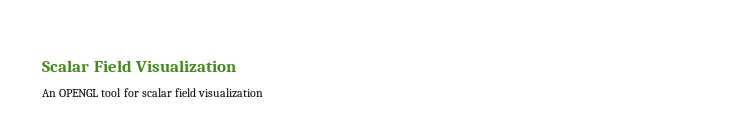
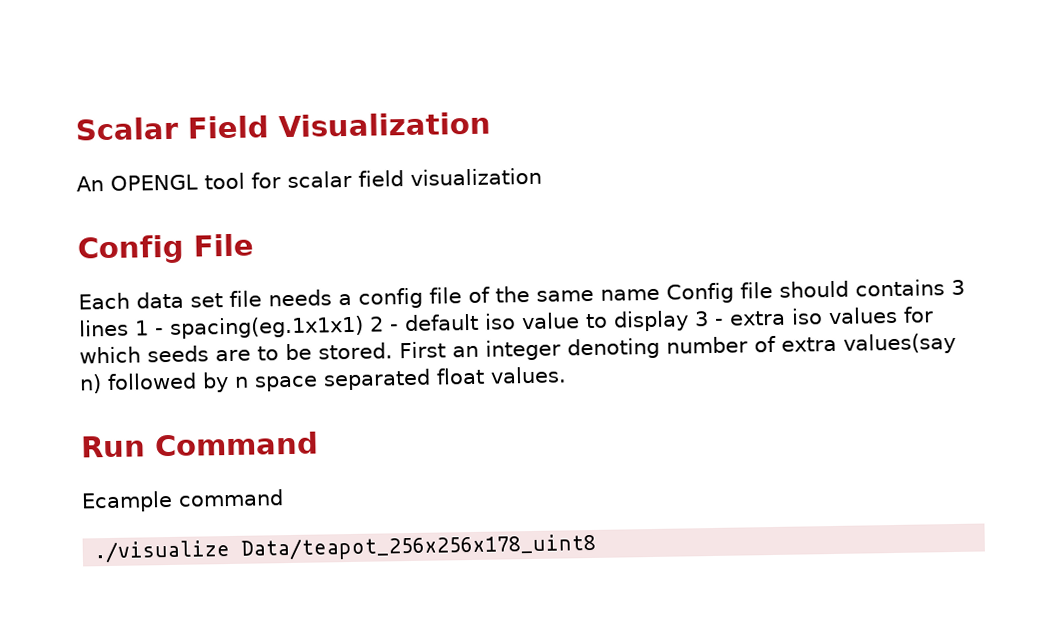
(264, 93) none -> [77,233,254,265] [78,279,965,310] [78,306,934,339] [79,332,956,364] [79,366,567,394] [80,431,319,458] [81,489,284,513] [94,533,597,564] // Config File // Each data set file needs a config file of the same name Config file should contains 3 lines 1 - spacing(eg.1x1x1) 2 - default iso value to display 3 - extra iso values for which seeds are to be stored. First an integer denoting number of extra values(say n) followed by n space separated float values. // Run Command // Ecample command // ./visualize Data/teapot_256x256x178_uint8

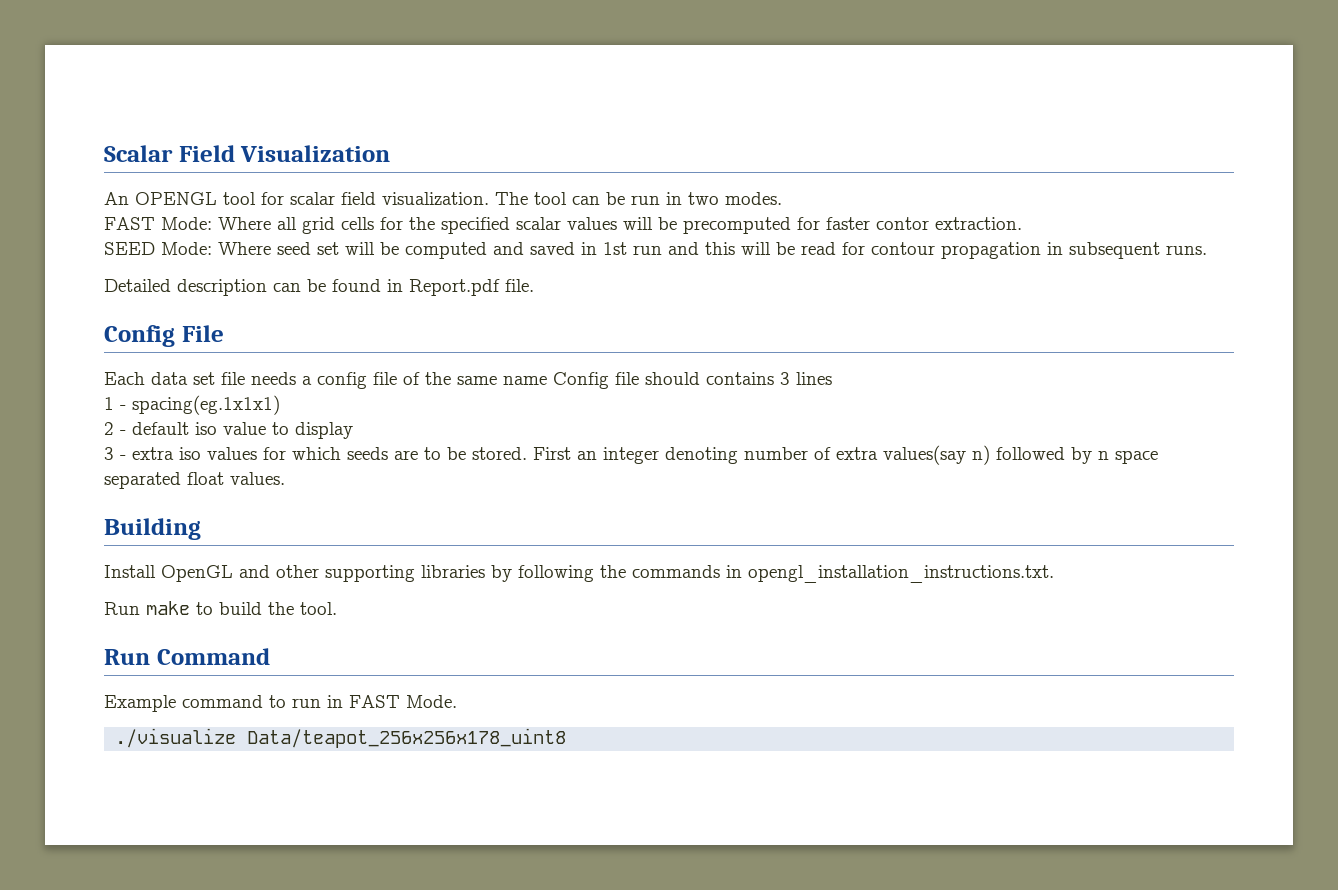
[410,167,542,186] visualization -> [382,192,782,205] [104,217,1022,234] [104,242,1207,259] [104,279,534,296] visualization. The tool can be run in two modes. // FAST Mode: Where all grid cells for the specified scalar values will be precomputed for faster contor extraction. // SEED Mode: Where seed set will be computed and saved in 1st run and this will be read for contour propagation in subsequent runs. // Detailed description can be found in Report.pdf file.
(129, 328) none -> (832, 378) //
(364, 327) none -> (280, 405) //
(689, 321) none -> (353, 430) //
(567, 375) none -> [104,518,201,540] [104,565,1054,583] [104,601,337,615] // Building // Install OpenGL and other supporting libraries by following the commands in opengl_installation_instructions.txt. // Run make to build the tool.
[81,490,173,513] Ecample -> [104,695,176,712] Example
(284, 498) none -> [269,695,457,708] to run in FAST Mode.

